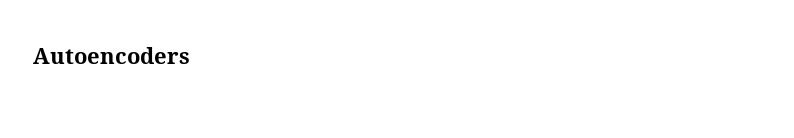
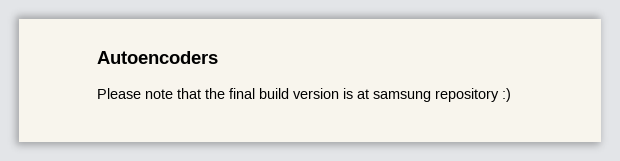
(190, 55) none -> [97,88,511,102] // Please note that the final build version is at samsung repository :)

